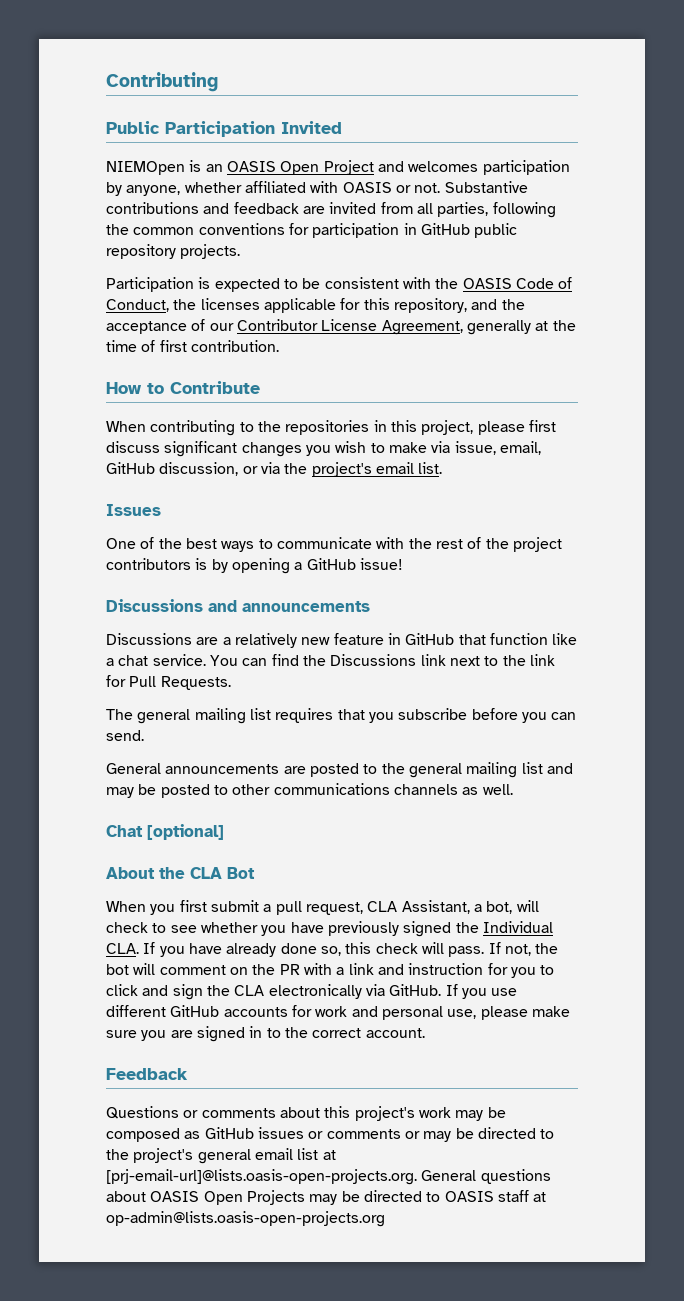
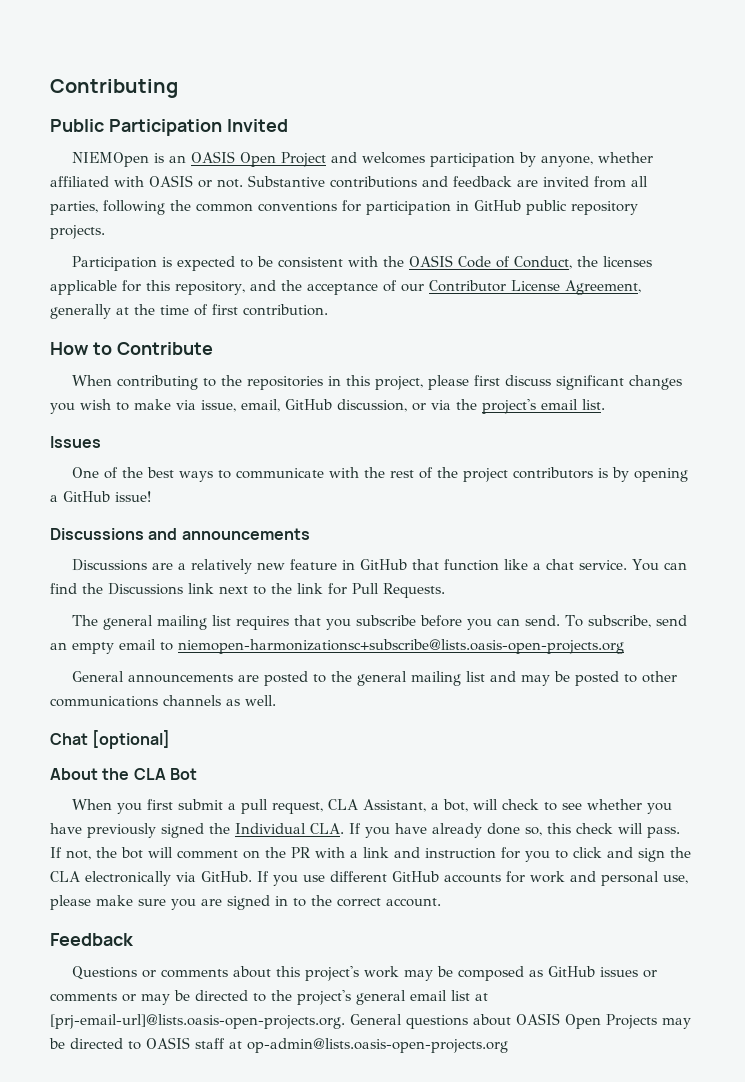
(144, 735) none -> [564,615,687,628] [50,639,624,654] To subscribe, send an empty email to niemopen-harmonizationsc+subscribe@lists.oasis-open-projects.org

